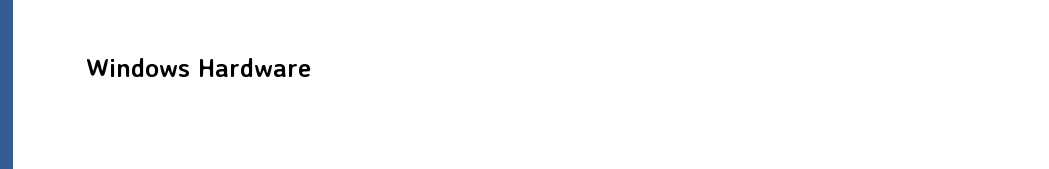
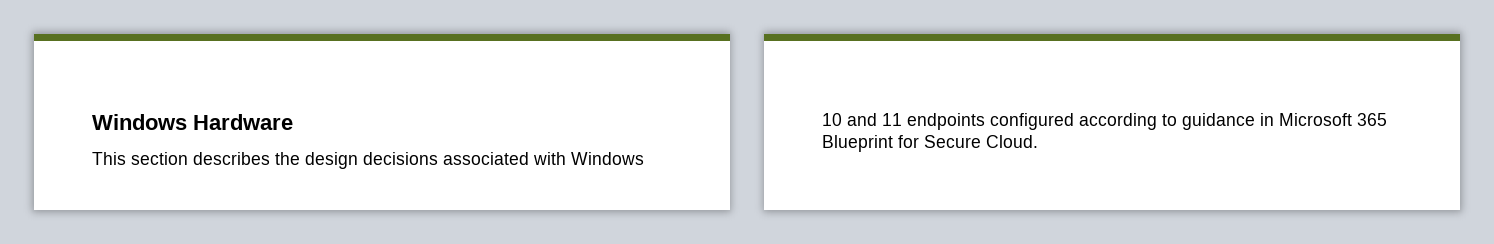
(311, 67) none -> [92,152,644,169] [822,113,1387,130] [822,135,1038,152] // This section describes the design decisions associated with Windows 10 and 11 endpoints configured according to guidance in Microsoft 365 Blueprint for Secure Cloud.

